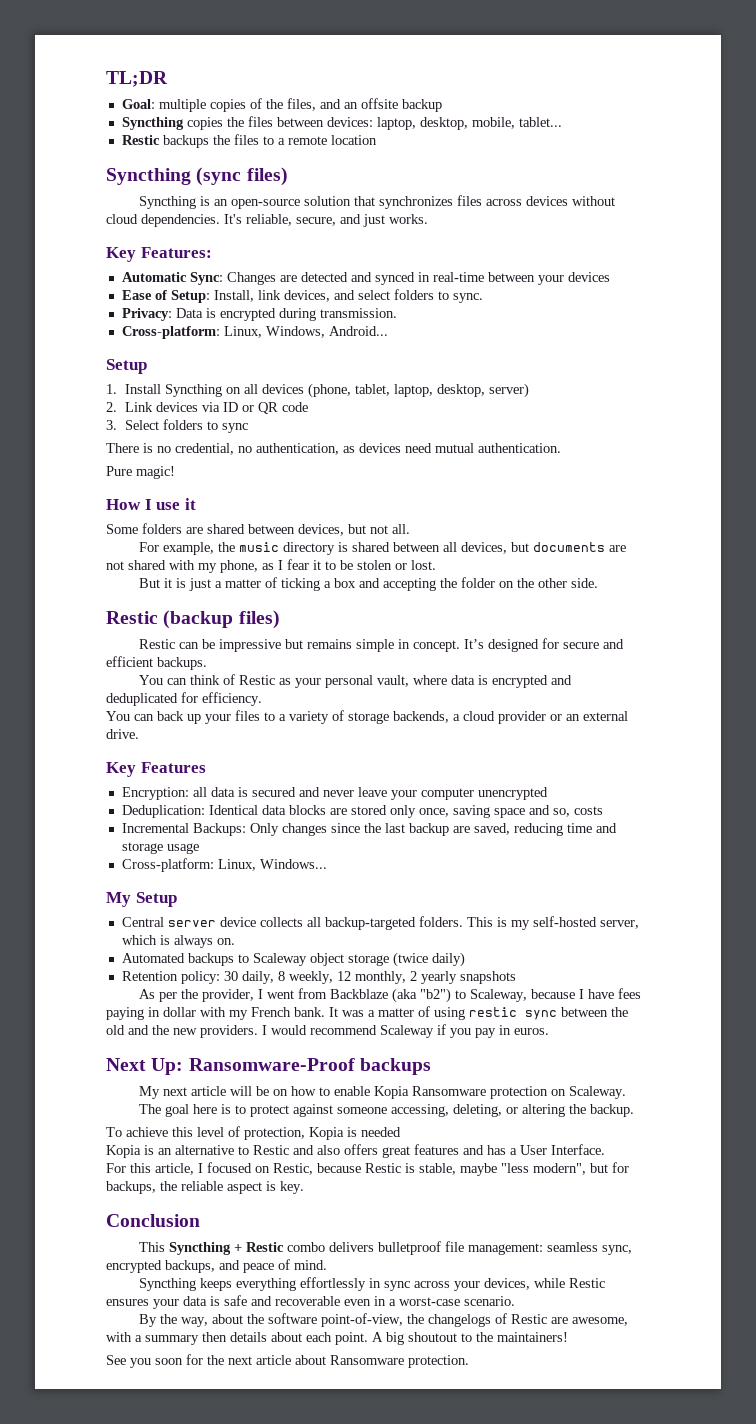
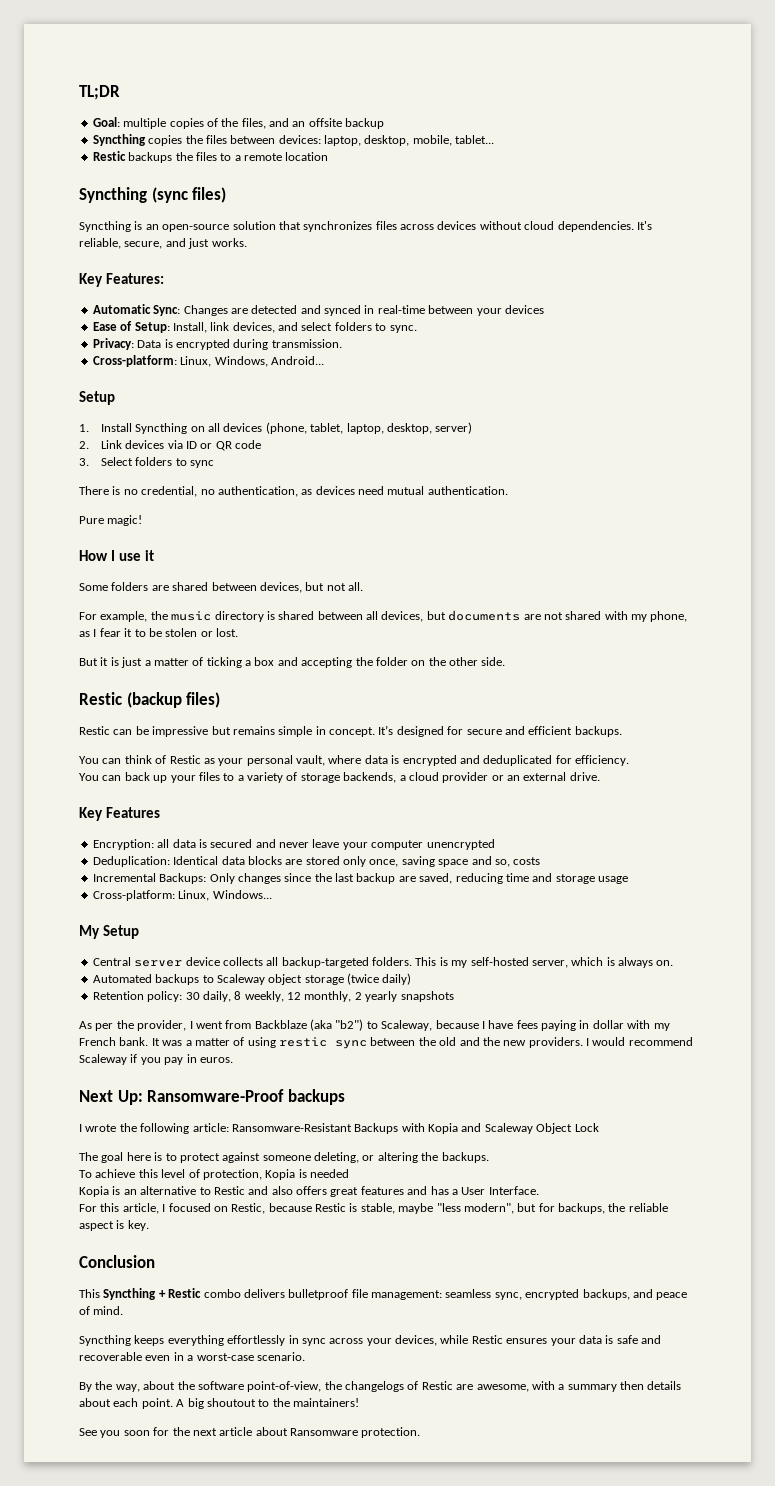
[138,1086,626,1099] My next article will be on how to enable Kopia Ransomware protection on Scaleway. -> [79,1123,599,1134] I wrote the following article: Ransomware-Resistant Backups with Kopia and Scaleway Object Lock
[390,1104,449,1117] accessing, -> (311, 1158) none
[589,1104,634,1117] backup. -> [441,1152,489,1163] backups.

